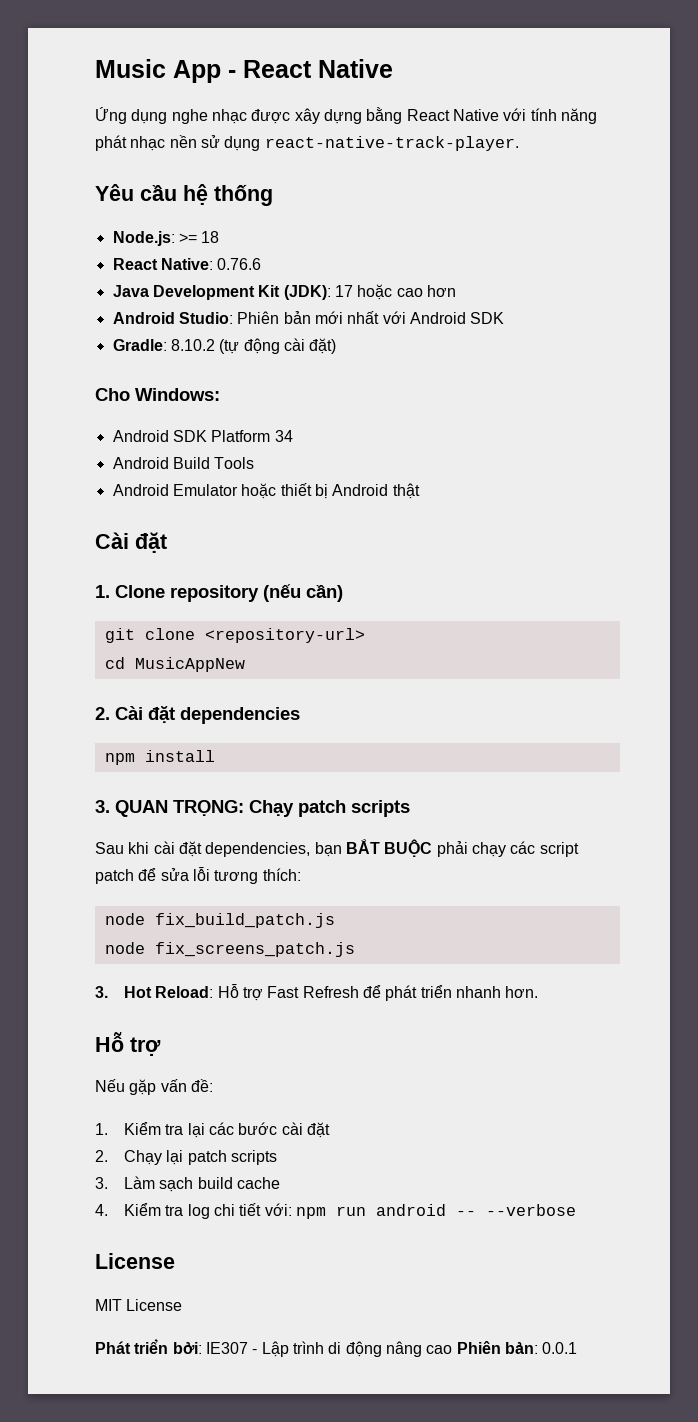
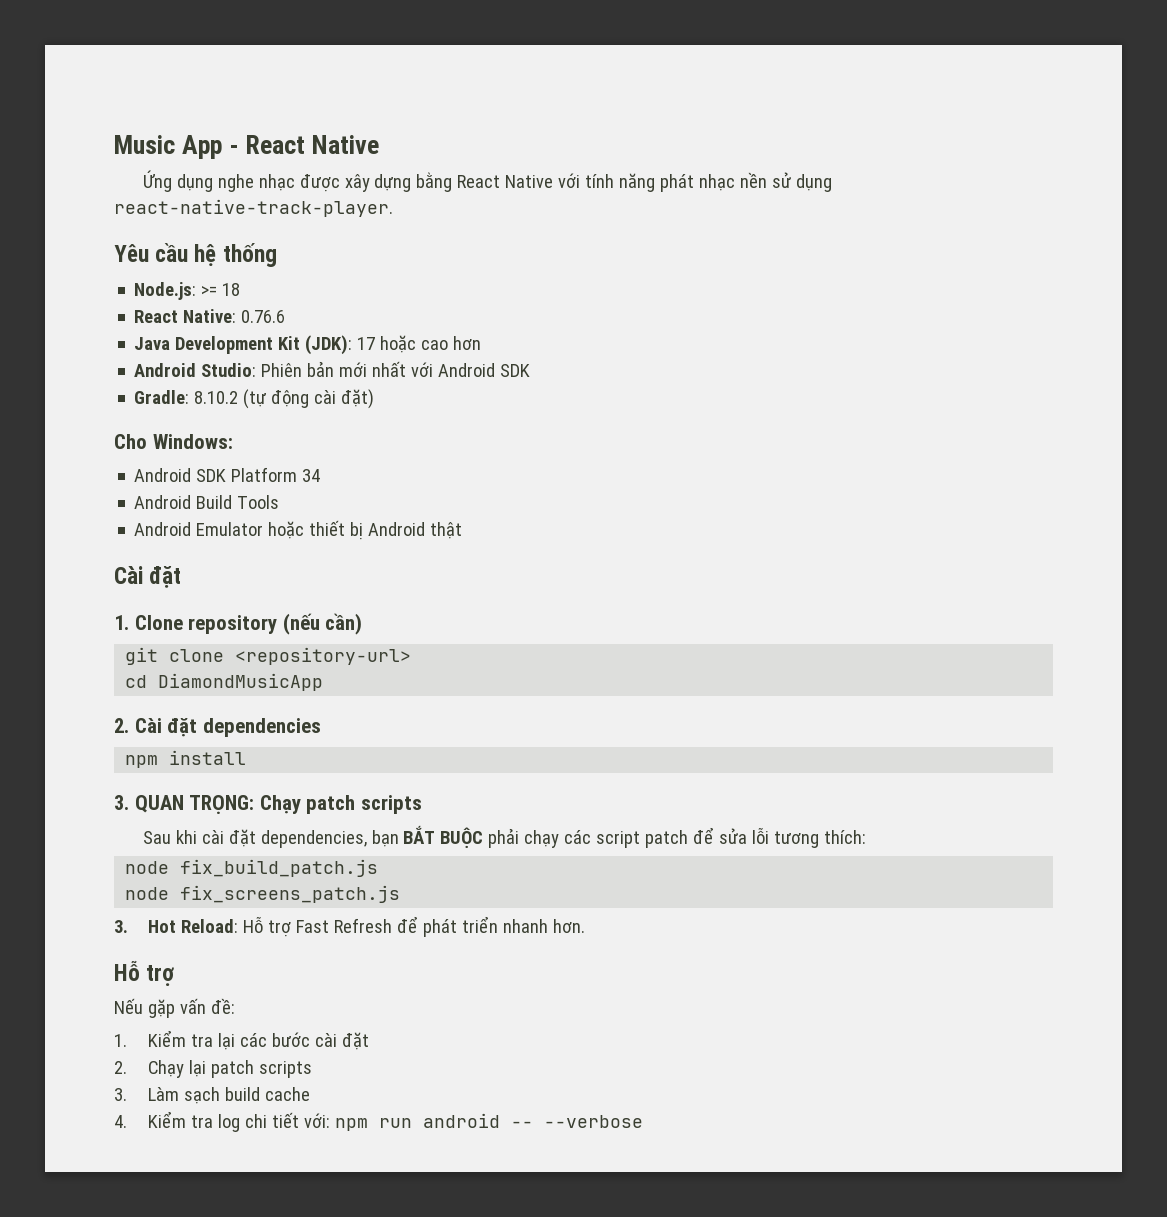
[134,657,245,672] MusicAppNew -> [158,673,324,691] DiamondMusicApp
[95,1253,175,1269] [95,1299,183,1311] [95,1339,578,1357] // License // MIT License // Phát triển bởi: IE307 - Lập trình di động nâng cao Phiên bản: 0.0.1 -> (643, 1121) none

